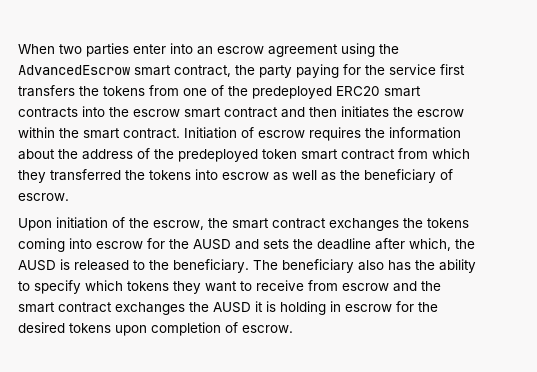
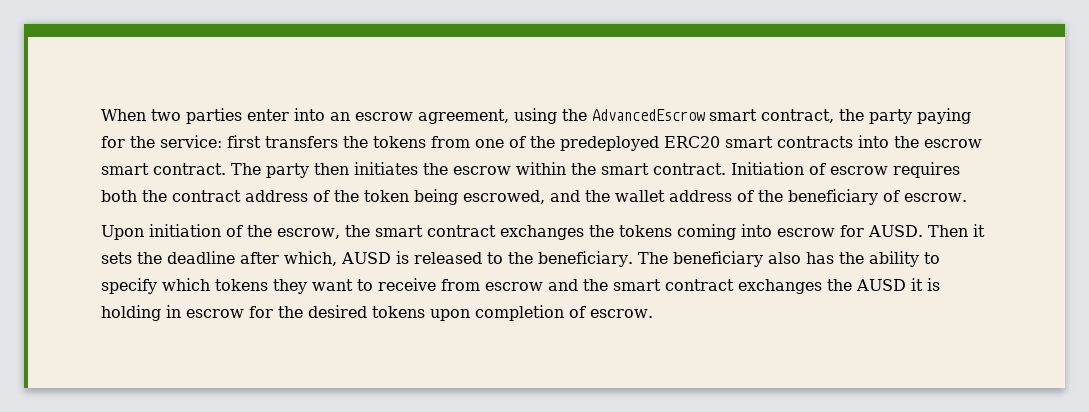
[268,44,338,57] agreement -> [418,109,509,124] agreement,
[389,64,436,75] service -> [160,135,222,148] service:
[224,107,305,118] contract and -> [153,163,309,178] contract. The party
[365,127,461,139] [18,148,470,162] [18,169,336,183] the information about the address of the predeployed token smart contract from which they transferred the tokens into escrow as well as -> [101,189,754,205] both the contract address of the token being escrowed, and the wallet address of
[169,239,259,250] the AUSD and -> [867,224,985,237] AUSD. Then it
[455,239,475,249] the -> (337, 258) none

